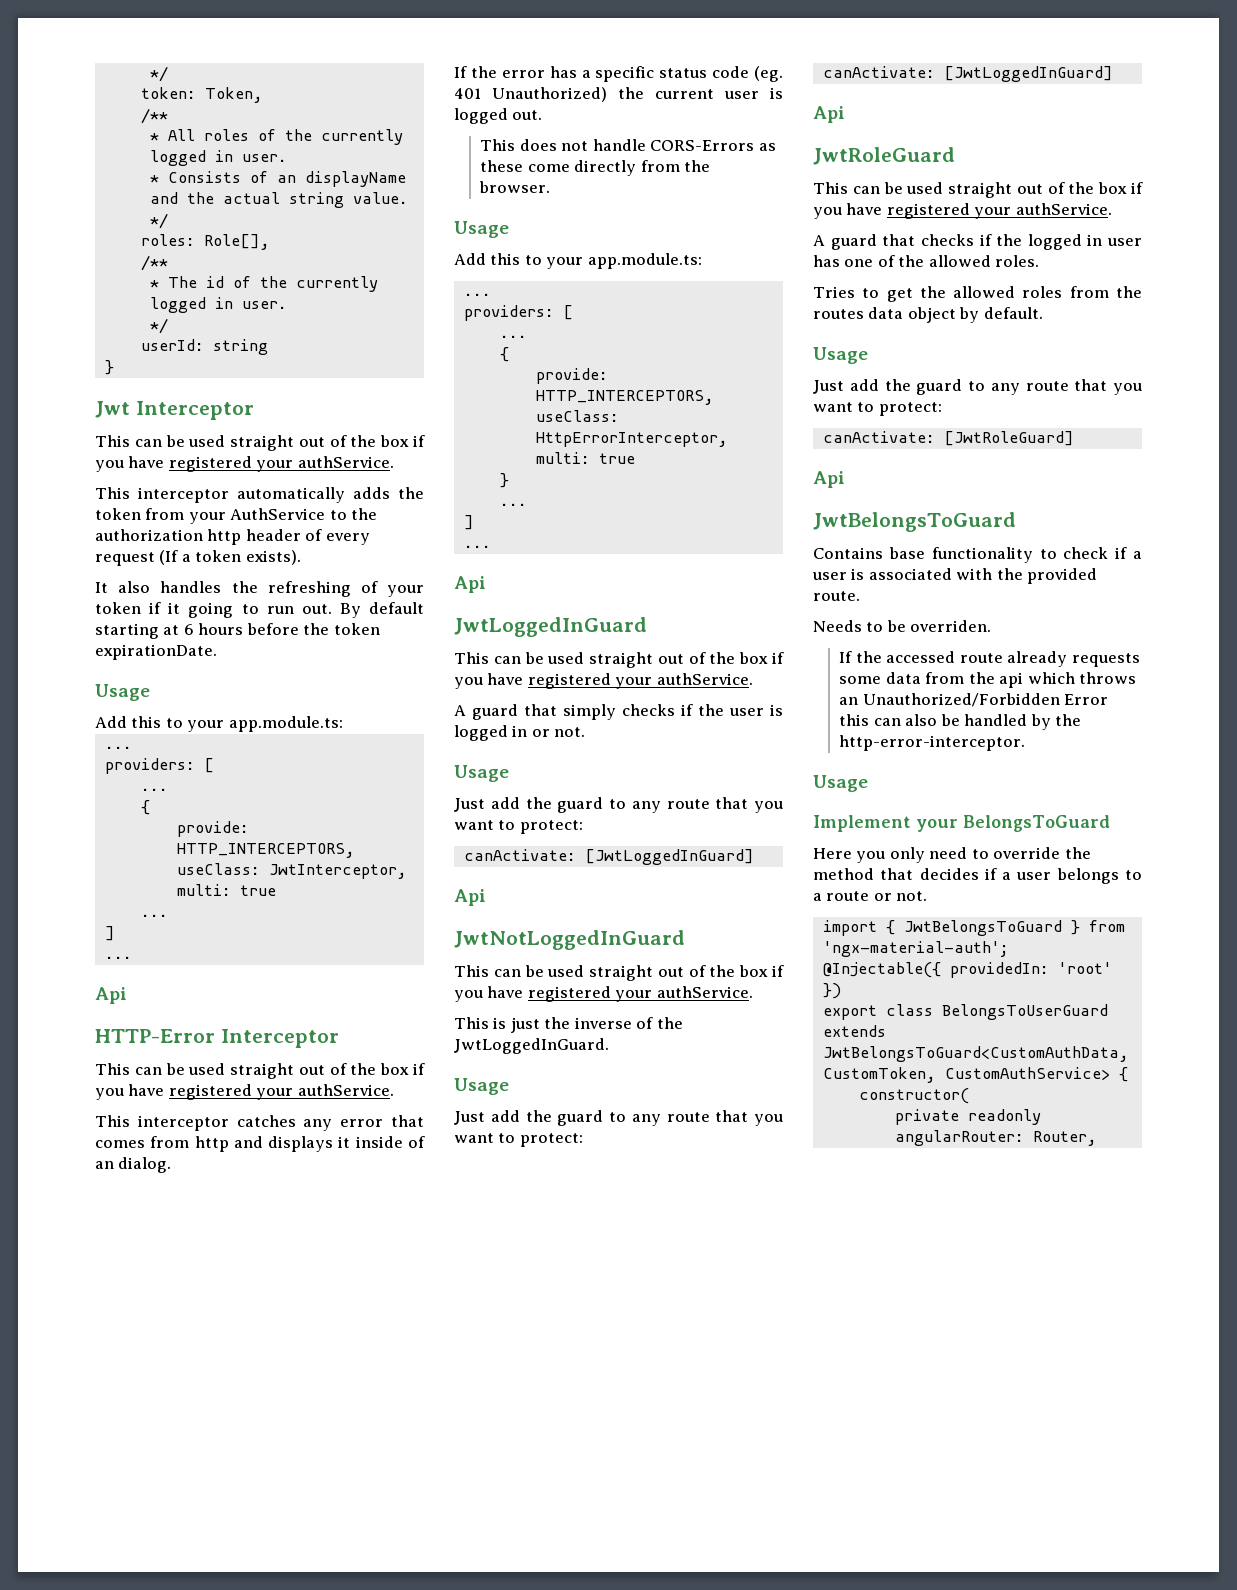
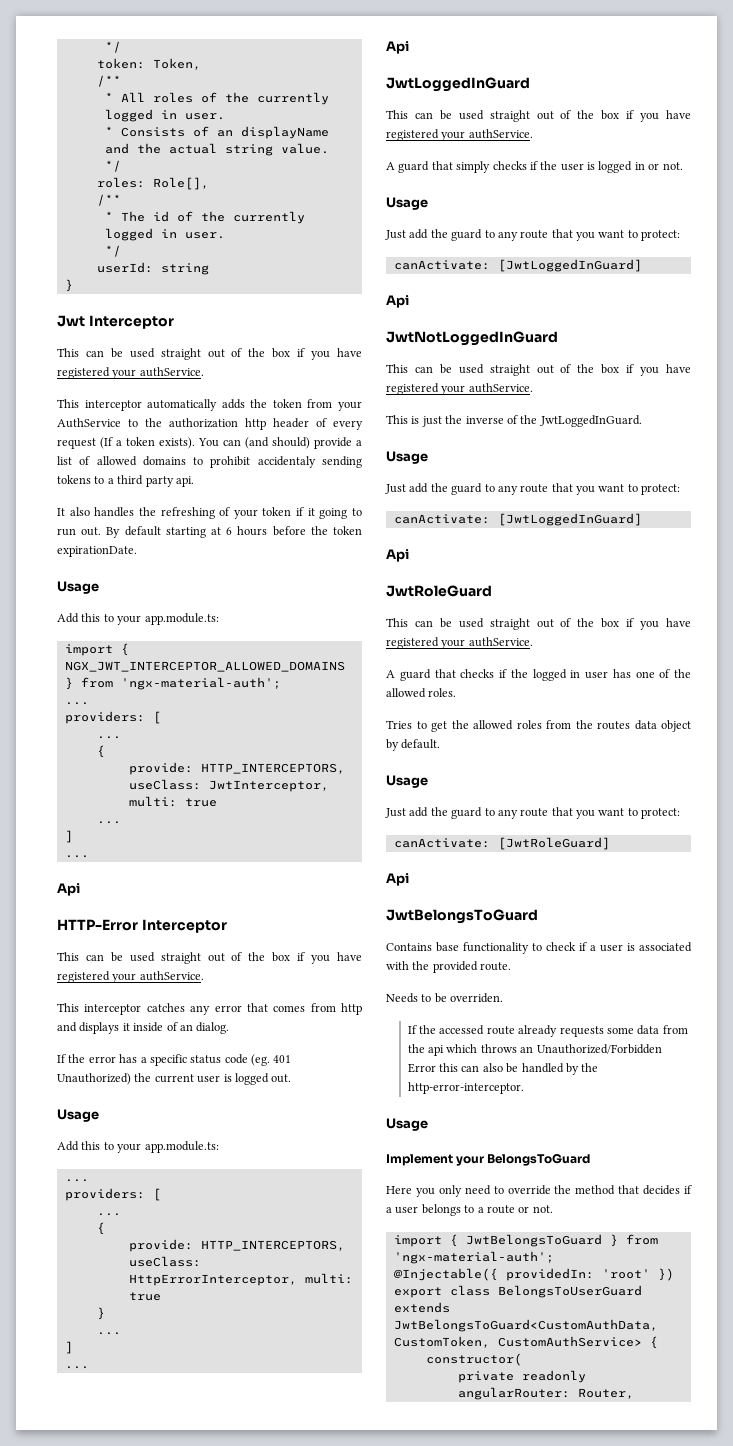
(301, 557) none -> [198,437,362,449] [57,456,362,468] [57,475,194,487] You can (and should) provide a list of allowed domains to prohibit accidentaly sending tokens to a third party api.
(343, 724) none -> [64,643,129,656] [64,661,345,672] [64,677,281,690] // import { NGX_JWT_INTERCEPTOR_ALLOWED_DOMAINS } from 'ngx-material-auth';
[480,139,776,151] [480,160,711,176] [479,181,551,193] // This does not handle CORS-Errors as these come directly from the browser. -> (292, 1078) none

